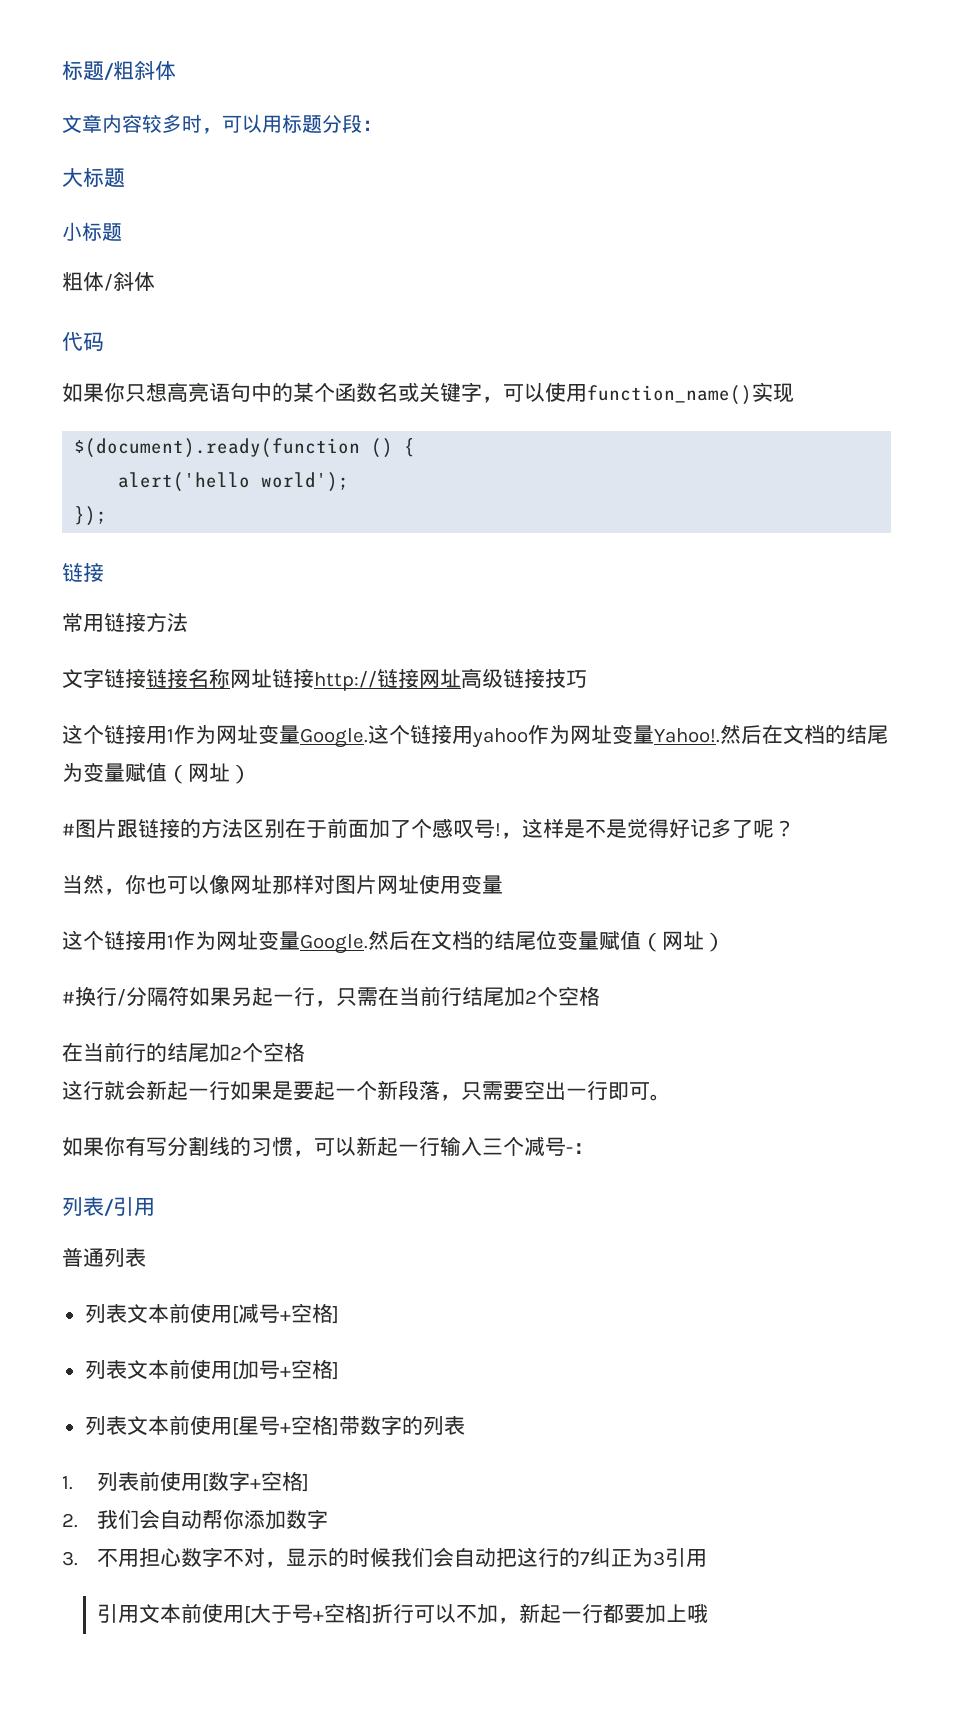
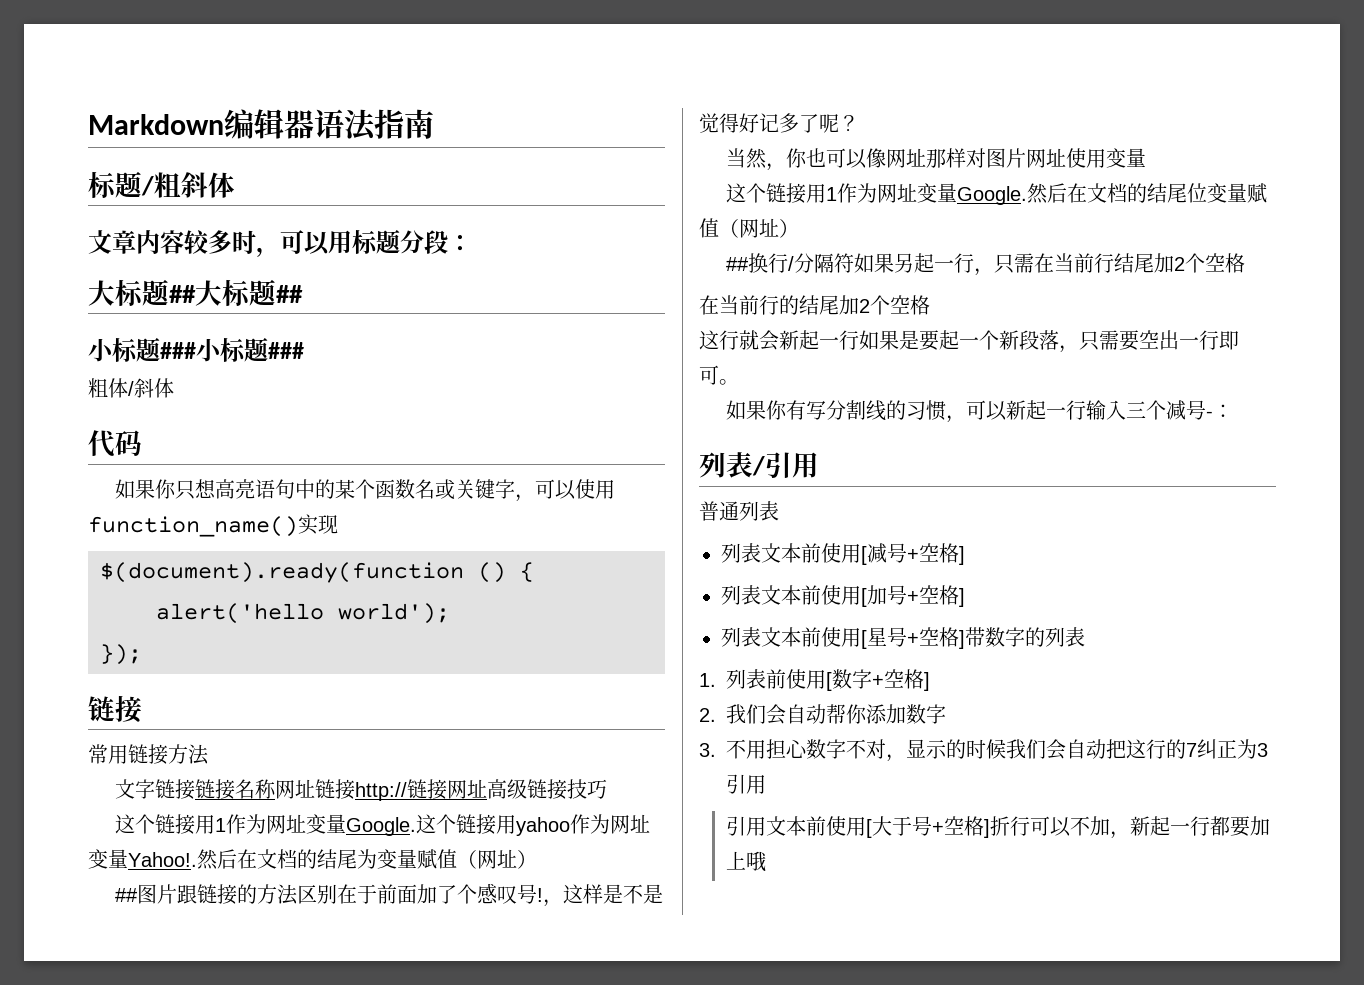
(62, 70) none -> [88,109,434,141] Markdown编辑器语法指南 //
[62,222,122,241] // 小标题 -> [169,279,303,307] [88,337,304,362] ##大标题## // 小标题###小标题###
[62,823,75,836] # -> [114,888,138,902] ##
[62,991,75,1004] # -> [725,257,749,271] ##

